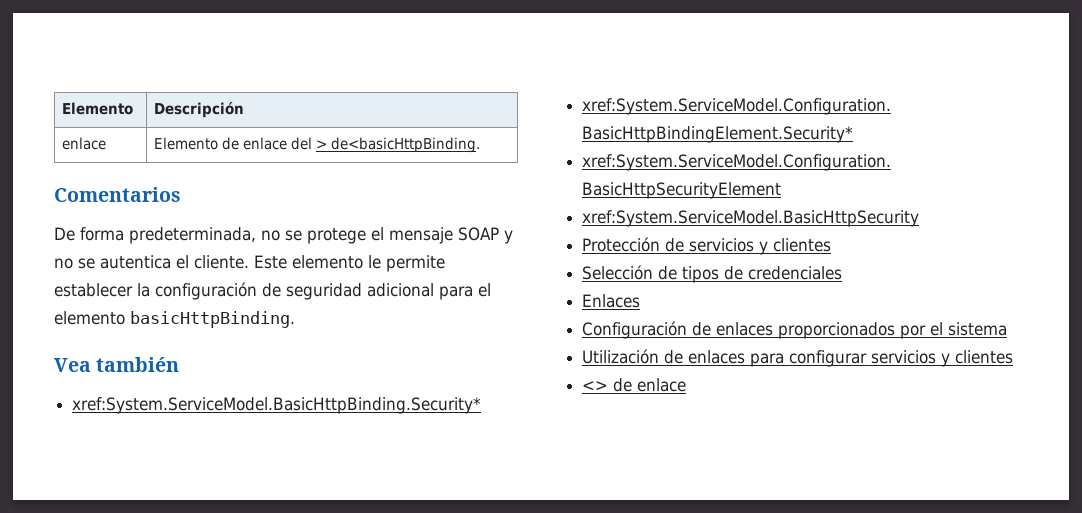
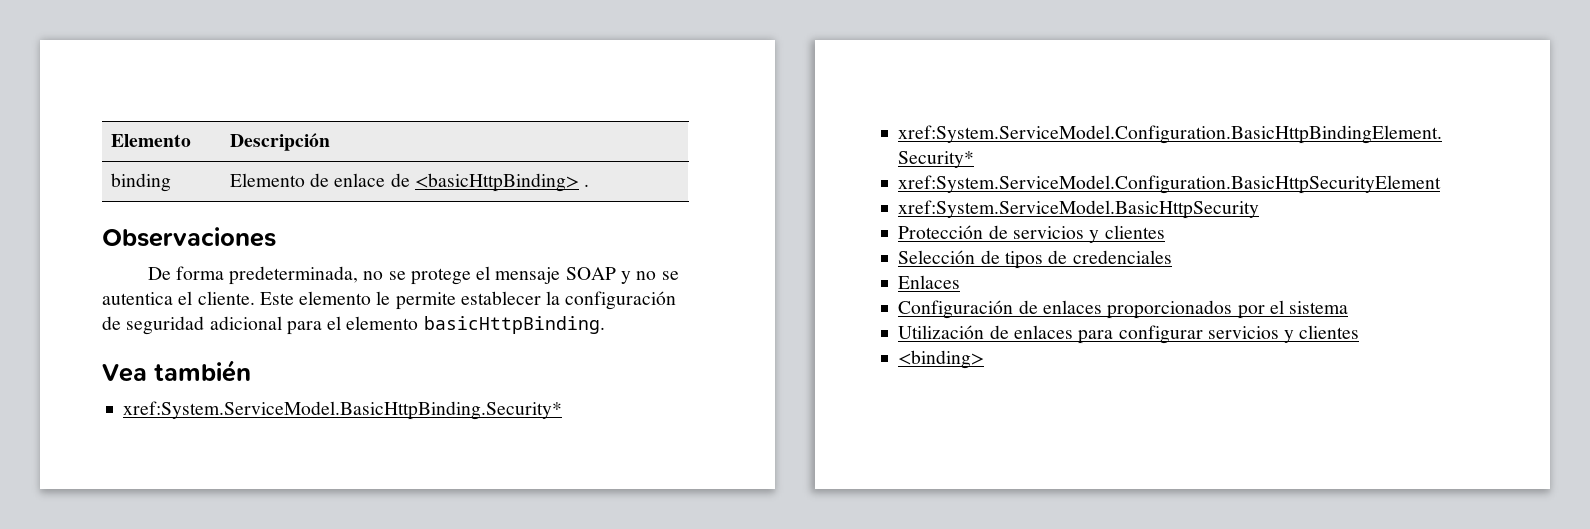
[61,137,106,150] enlace -> [110,173,171,192] binding
[290,137,480,153] [54,187,181,202] del > de<basicHttpBinding. // Comentarios -> [390,173,590,192] [102,227,276,247] de <basicHttpBinding> . // Observaciones
[582,378,687,392] <> de enlace -> [898,350,985,369] <binding>

